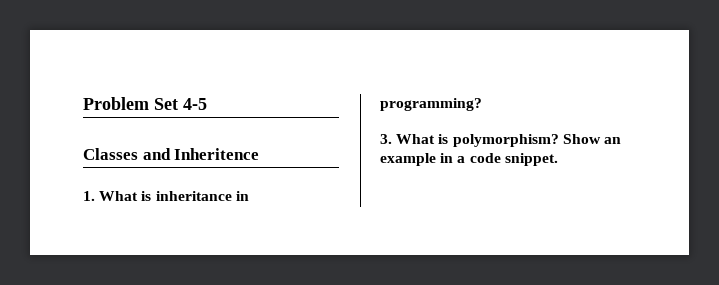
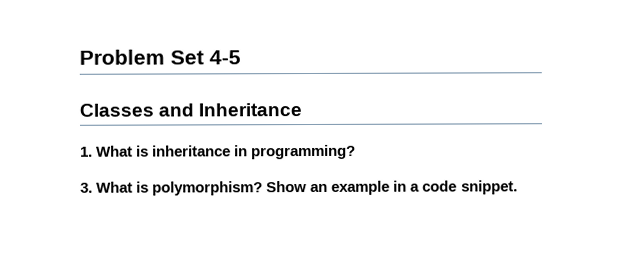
[174,148,260,160] Inheritence -> [198,103,303,117] Inheritance

